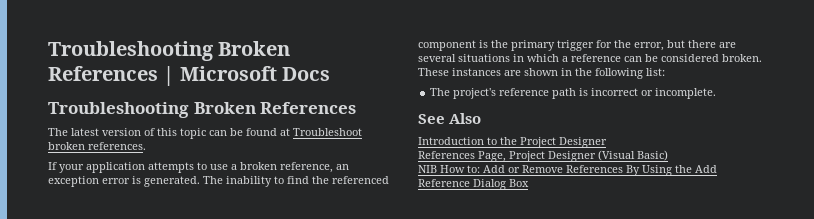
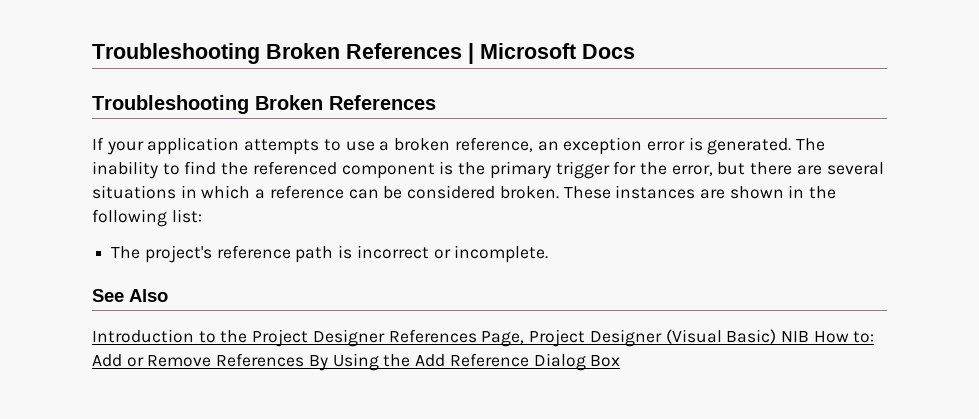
[48,128,362,139] [48,142,146,150] // The latest version of this topic can be found at Troubleshoot broken references. -> (436, 102) none
(607, 142) // -> (385, 338) none
(668, 155) // -> (777, 336) none

